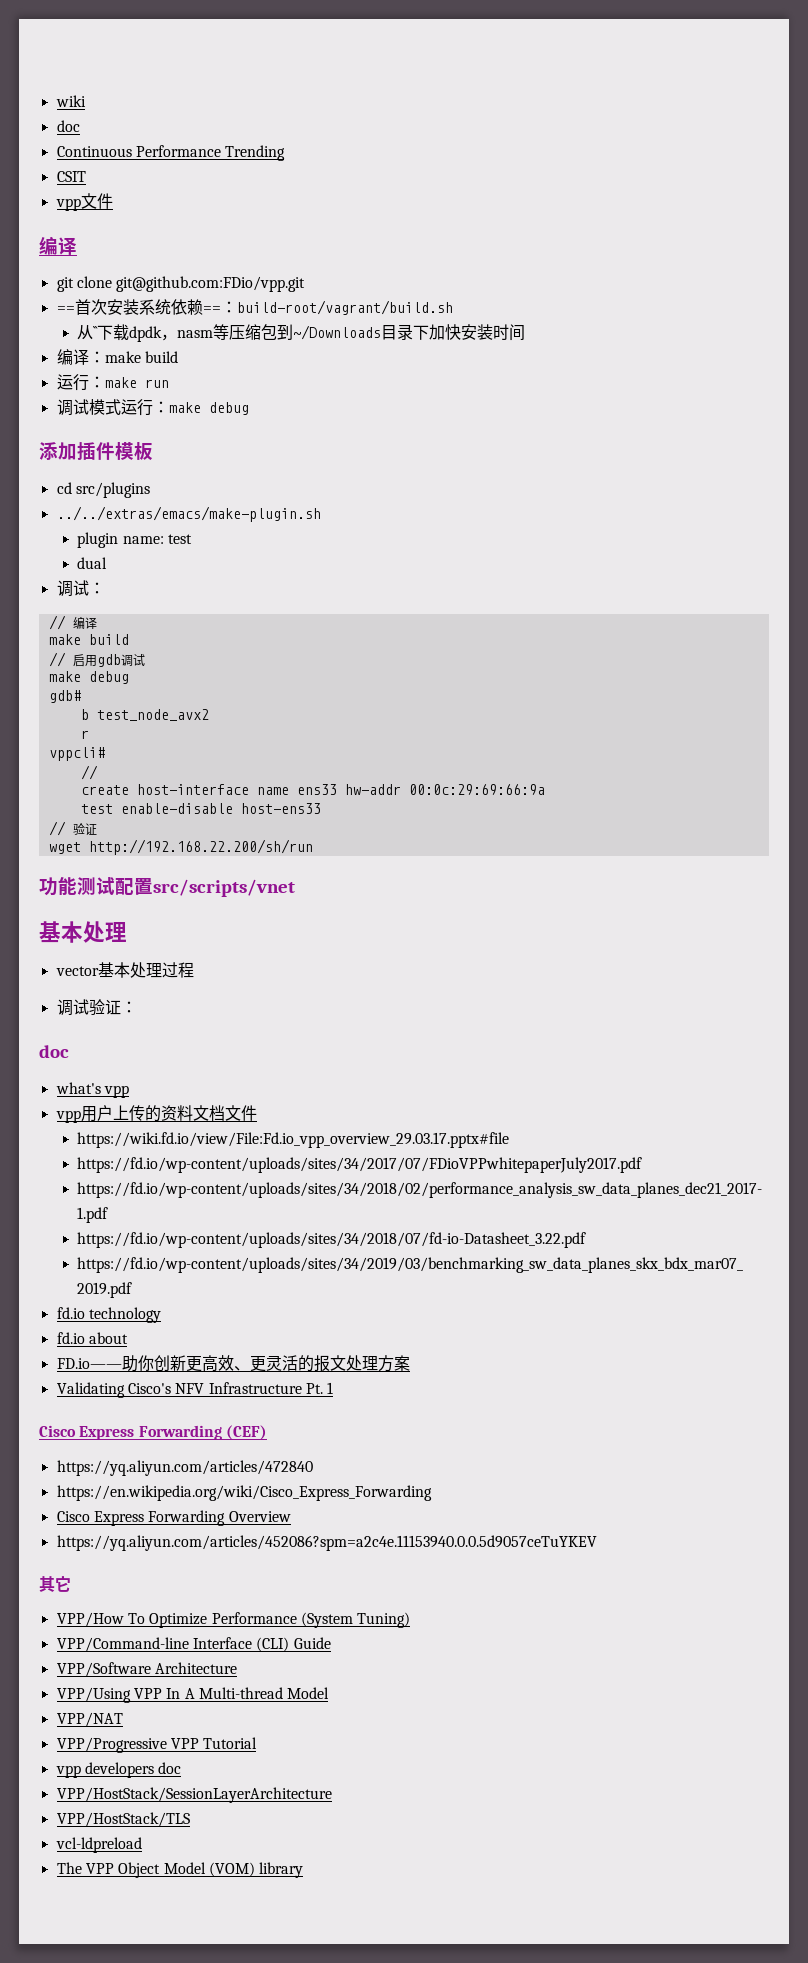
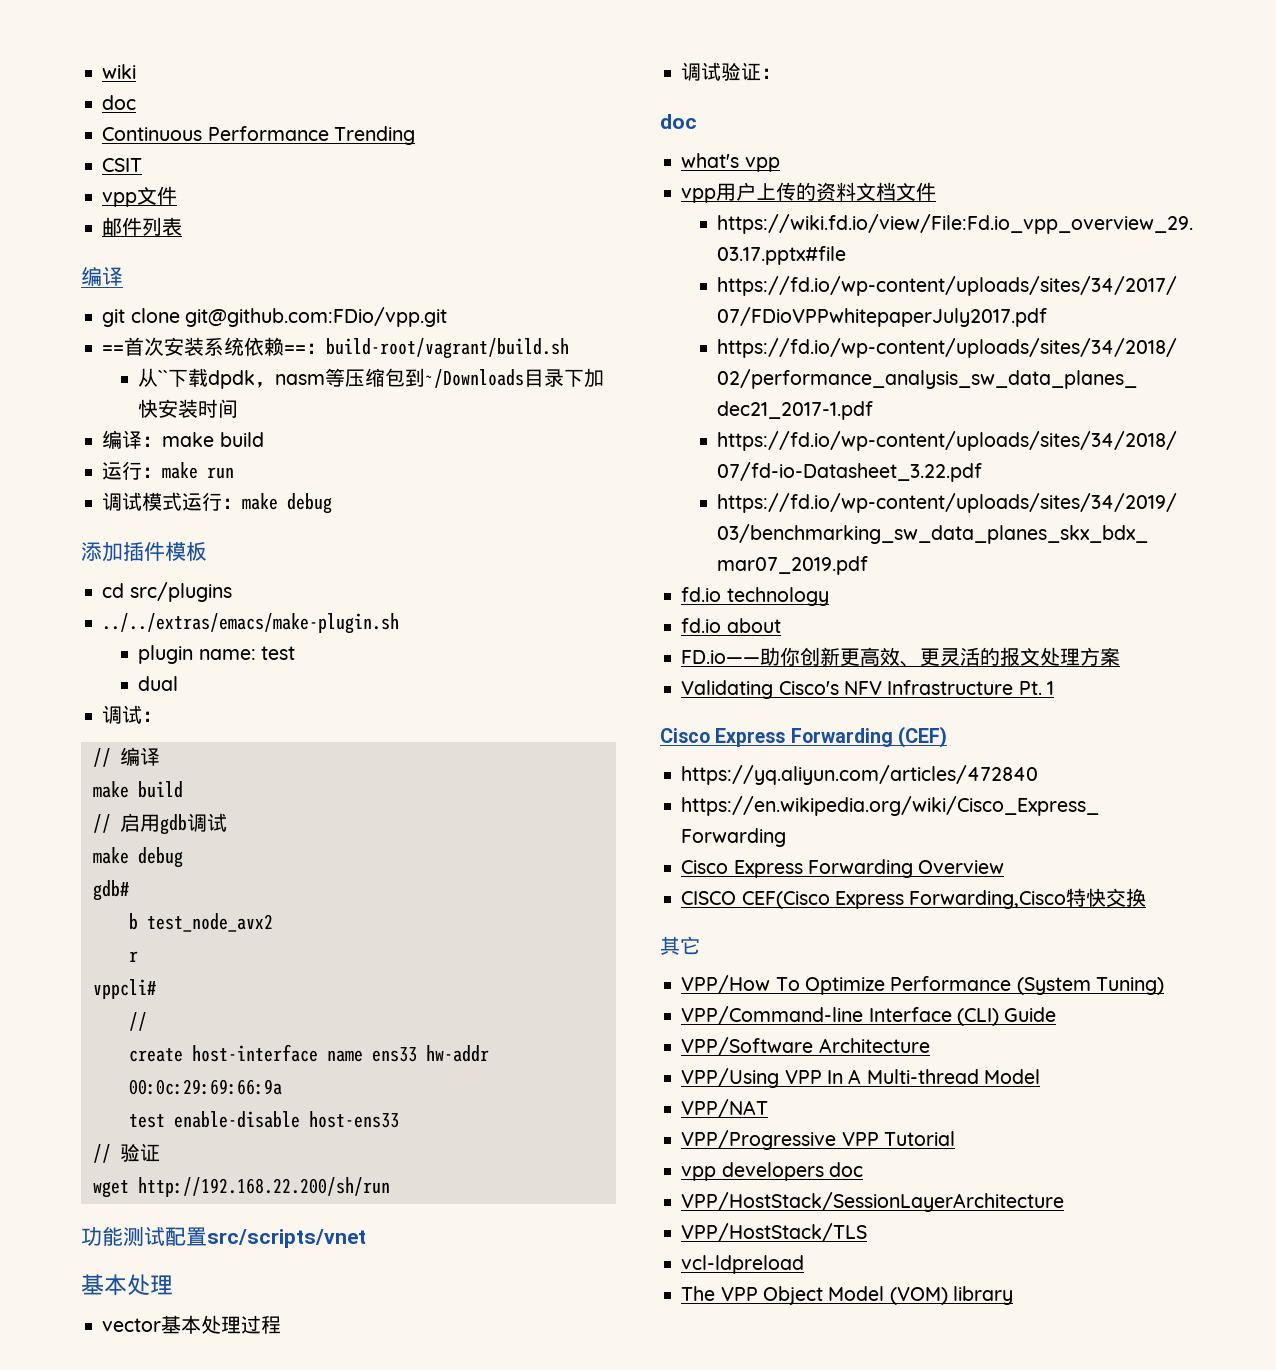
(113, 201) none -> [102,217,183,236] // 邮件列表
[56,1535,597,1551] https://yq.aliyun.com/articles/452086?spm=a2c4e.11153940.0.0.5d9057ceTuYKEV -> [681,888,1147,909] CISCO CEF(Cisco Express Forwarding,Cisco特快交换

